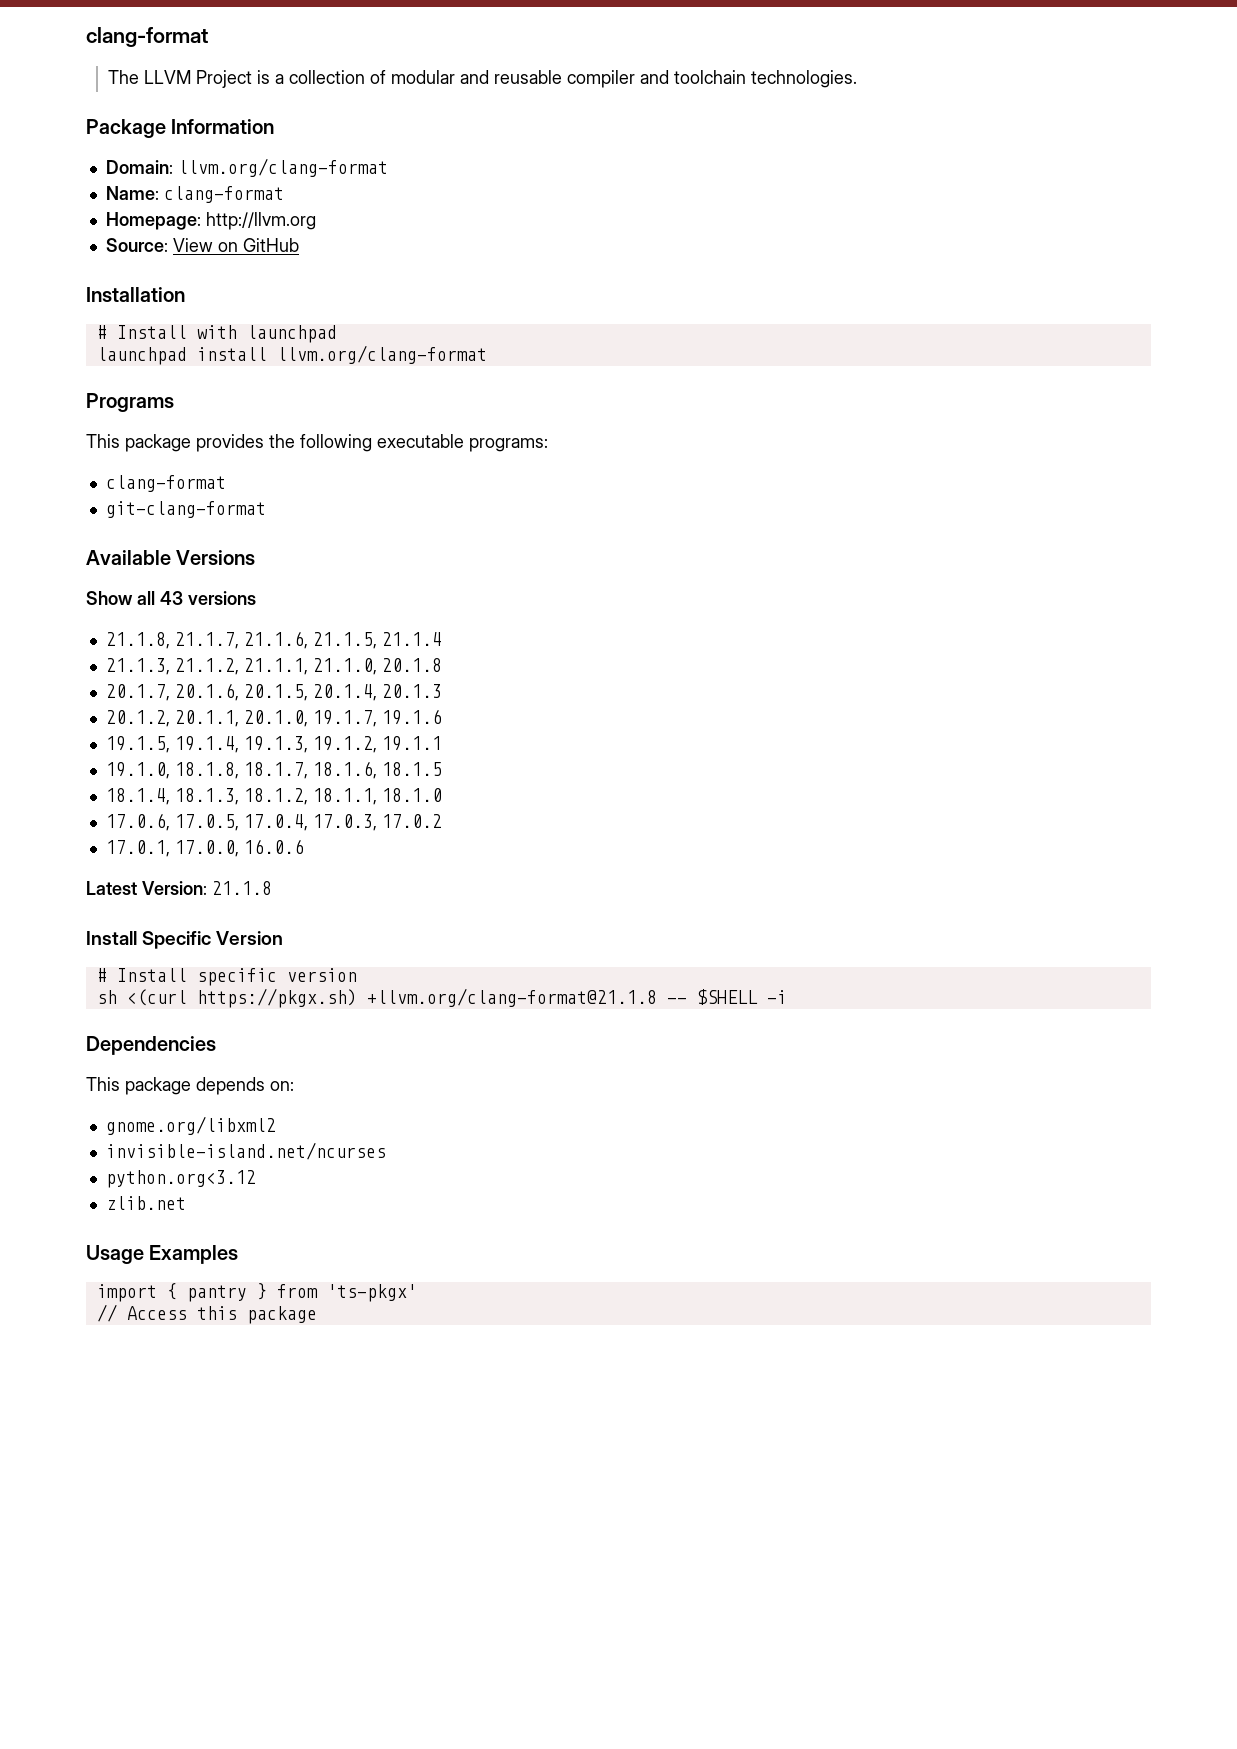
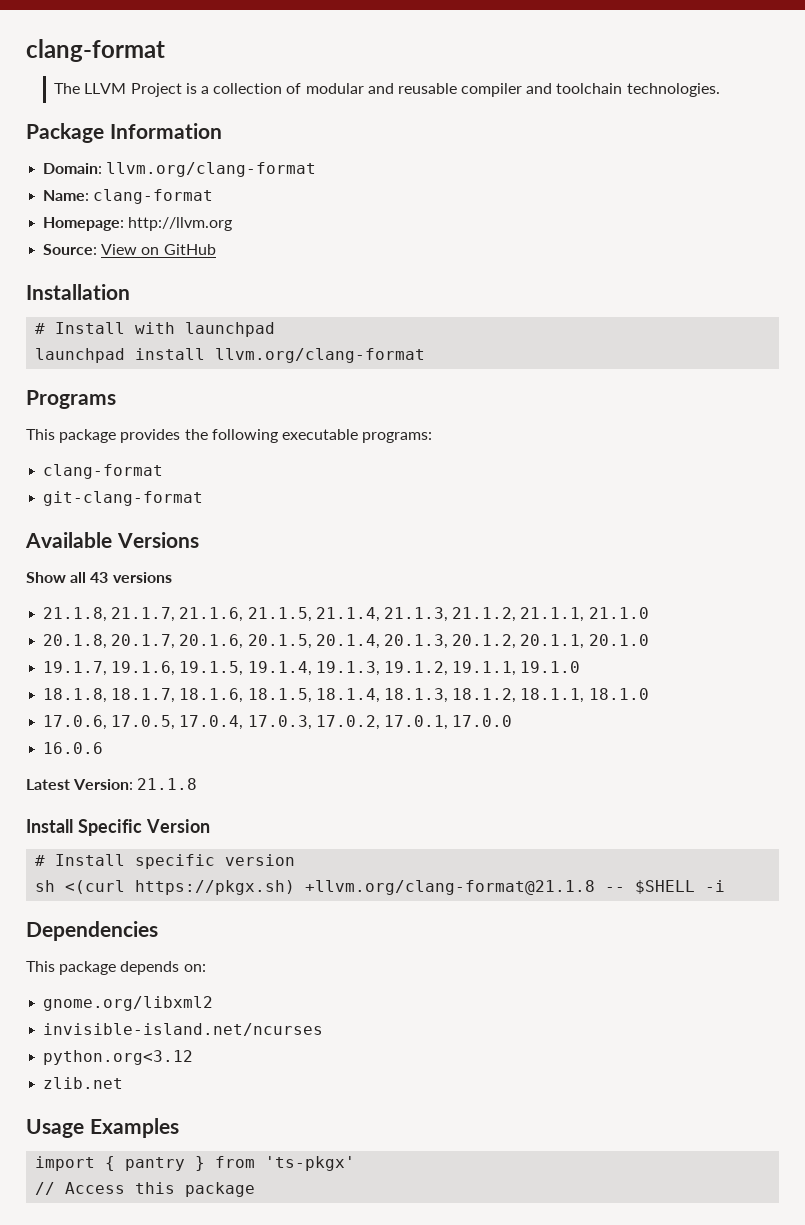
[381,632,442,646] 21.1.4 // -> [315,607,380,622] 21.1.4,
[312,658,442,675] 21.1.0, 20.1.8 // -> [588,607,649,619] [43,634,108,649] 21.1.0 // 20.1.8,
[381,684,442,698] 20.1.3 // -> [383,634,448,649] 20.1.3,
[243,709,442,727] 20.1.0, 19.1.7, 19.1.6 // -> [588,634,649,646] [43,661,176,676] 20.1.0 // 19.1.7, 19.1.6,
[381,736,442,751] [105,762,170,779] 19.1.1 // 19.1.0, -> [452,661,581,676] 19.1.1, 19.1.0 //
[381,762,442,776] 18.1.5 // -> [247,688,312,703] 18.1.5,
[381,814,442,828] [105,840,239,857] 17.0.2 // 17.0.1, 17.0.0, -> [315,715,513,730] 17.0.2, 17.0.1, 17.0.0 //

